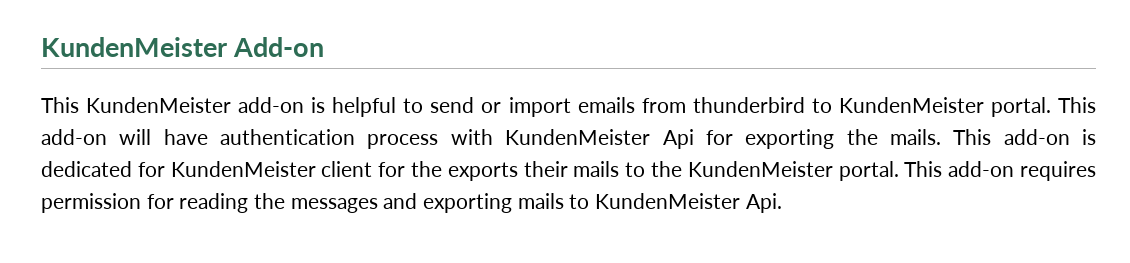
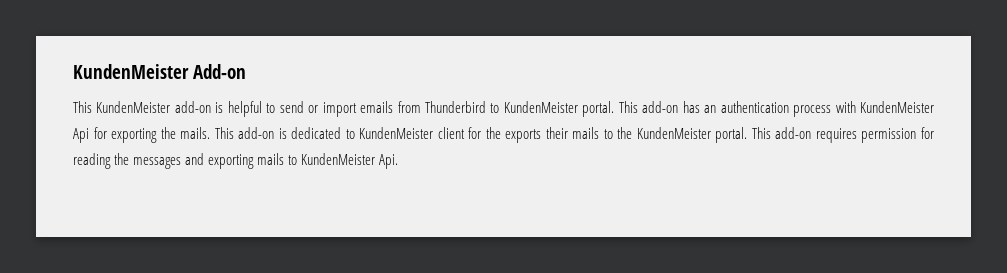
[692,97,805,113] thunderbird -> [425,101,487,113] Thunderbird
[119,129,208,145] will have -> [682,101,717,113] has an
[137,162,165,177] for -> [345,129,355,139] to

